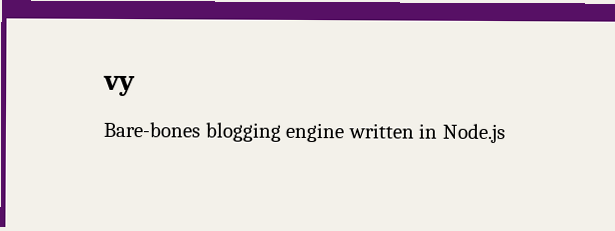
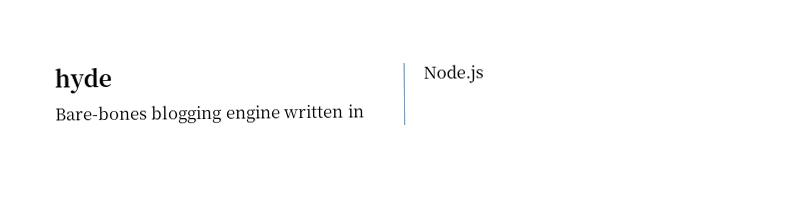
[103,75,136,97] vy -> [54,66,112,94] hyde

